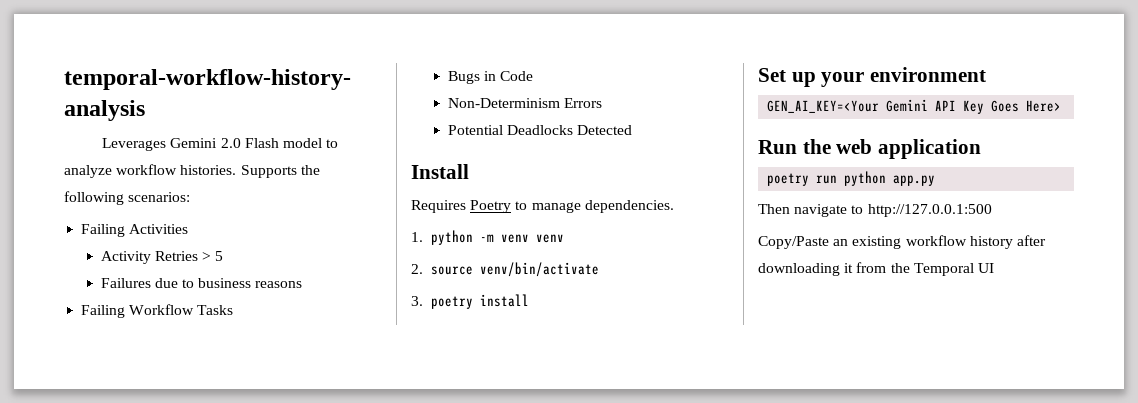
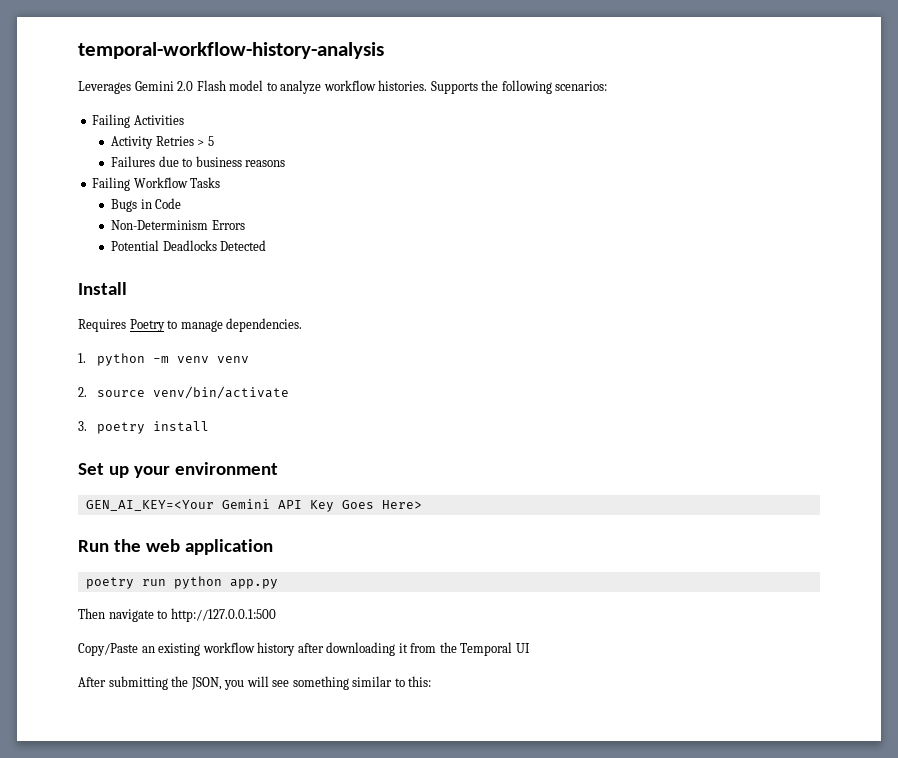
(994, 268) none -> [78,676,432,690] // After submitting the JSON, you will see something similar to this:

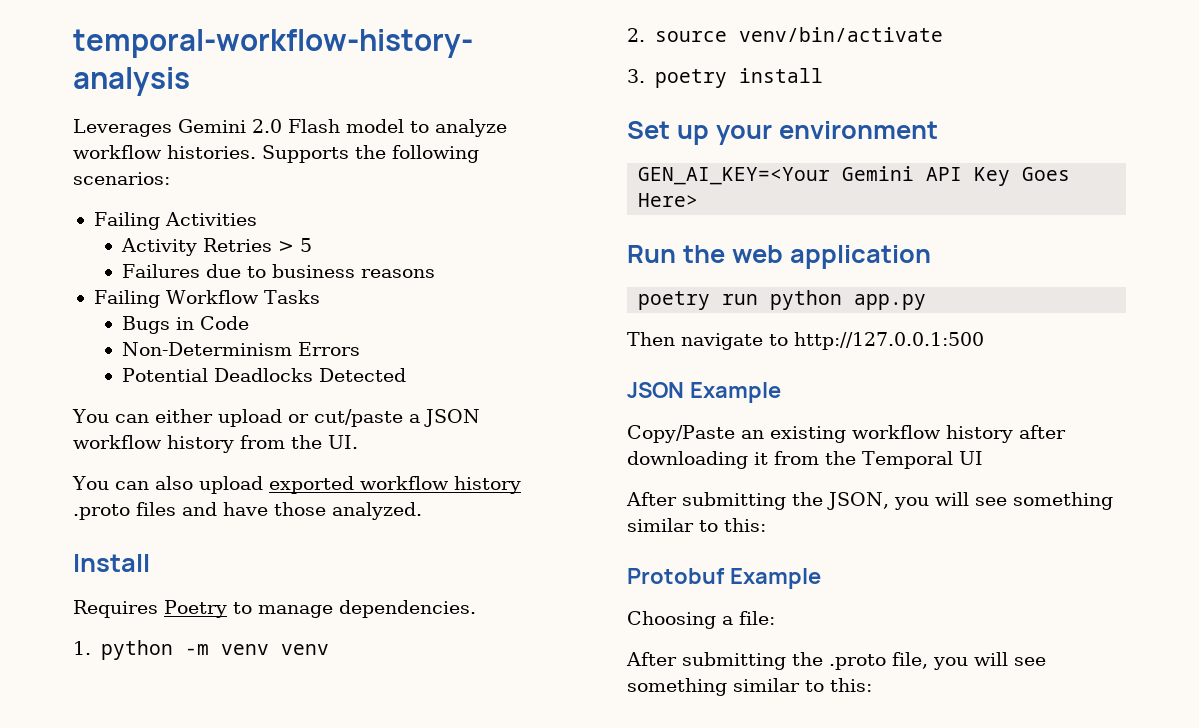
(267, 245) none -> [72,409,480,427] [73,435,358,453] [72,476,521,494] [73,502,422,520] // You can either upload or cut/paste a JSON workflow history from the UI. // You can also upload exported workflow history .proto files and have those analyzed.
(276, 615) none -> [627,382,781,403] // JSON Example
(432, 681) none -> [627,568,821,589] [627,611,775,629] [626,652,1046,670] [627,678,872,696] // Protobuf Example // Choosing a file: // After submitting the .proto file, you will see something similar to this:

